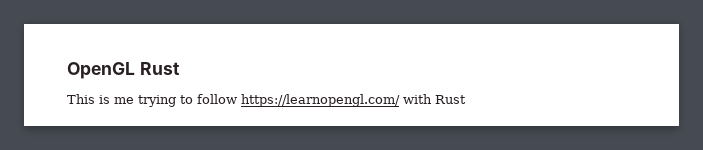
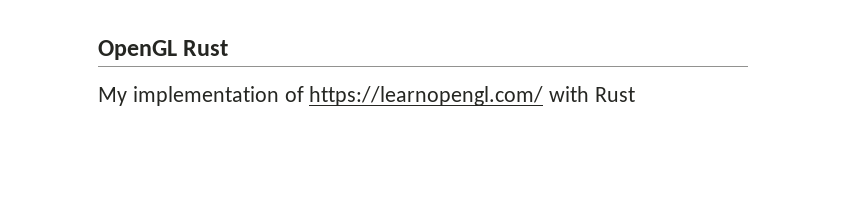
[67,94,237,107] This is me trying to follow -> [98,86,304,106] My implementation of

